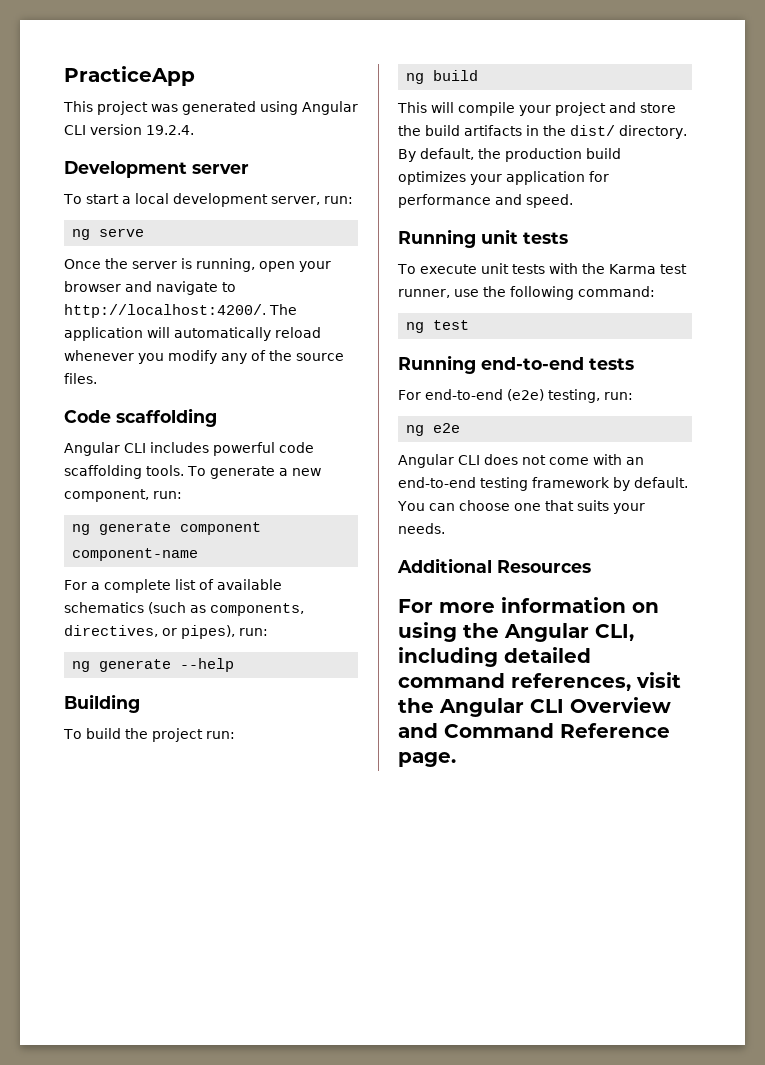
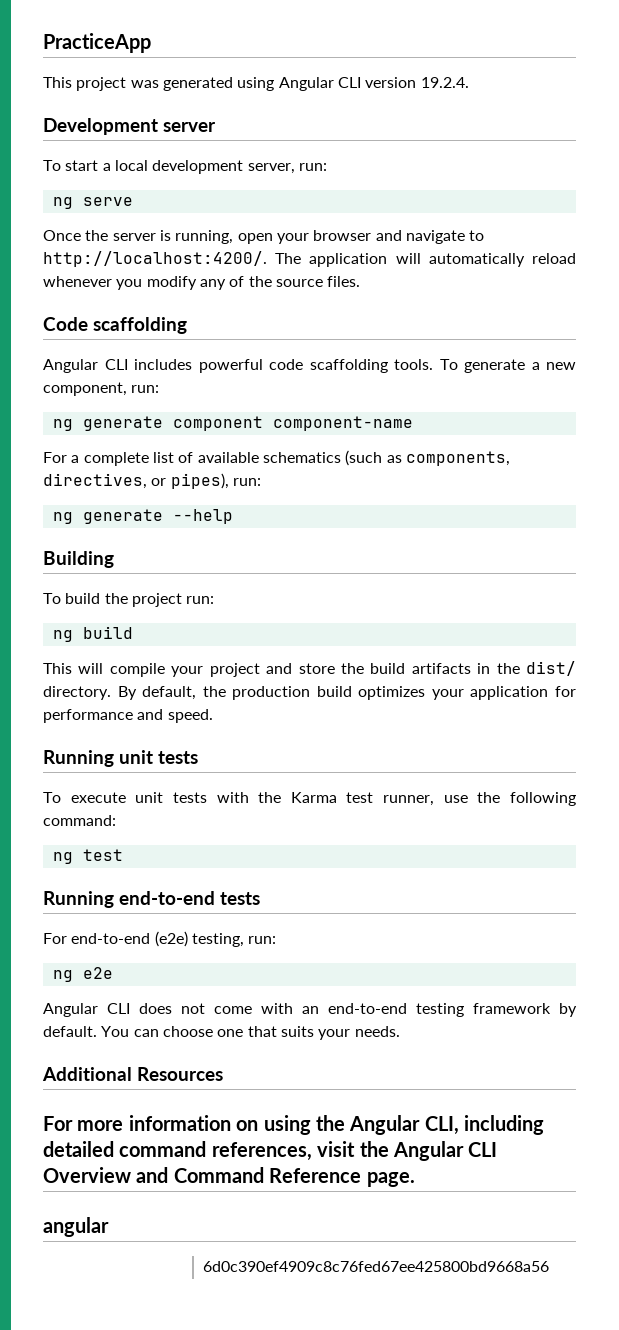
(456, 759) none -> [43,1217,109,1237] [202,1261,549,1272] // angular // 6d0c390ef4909c8c76fed67ee425800bd9668a56

